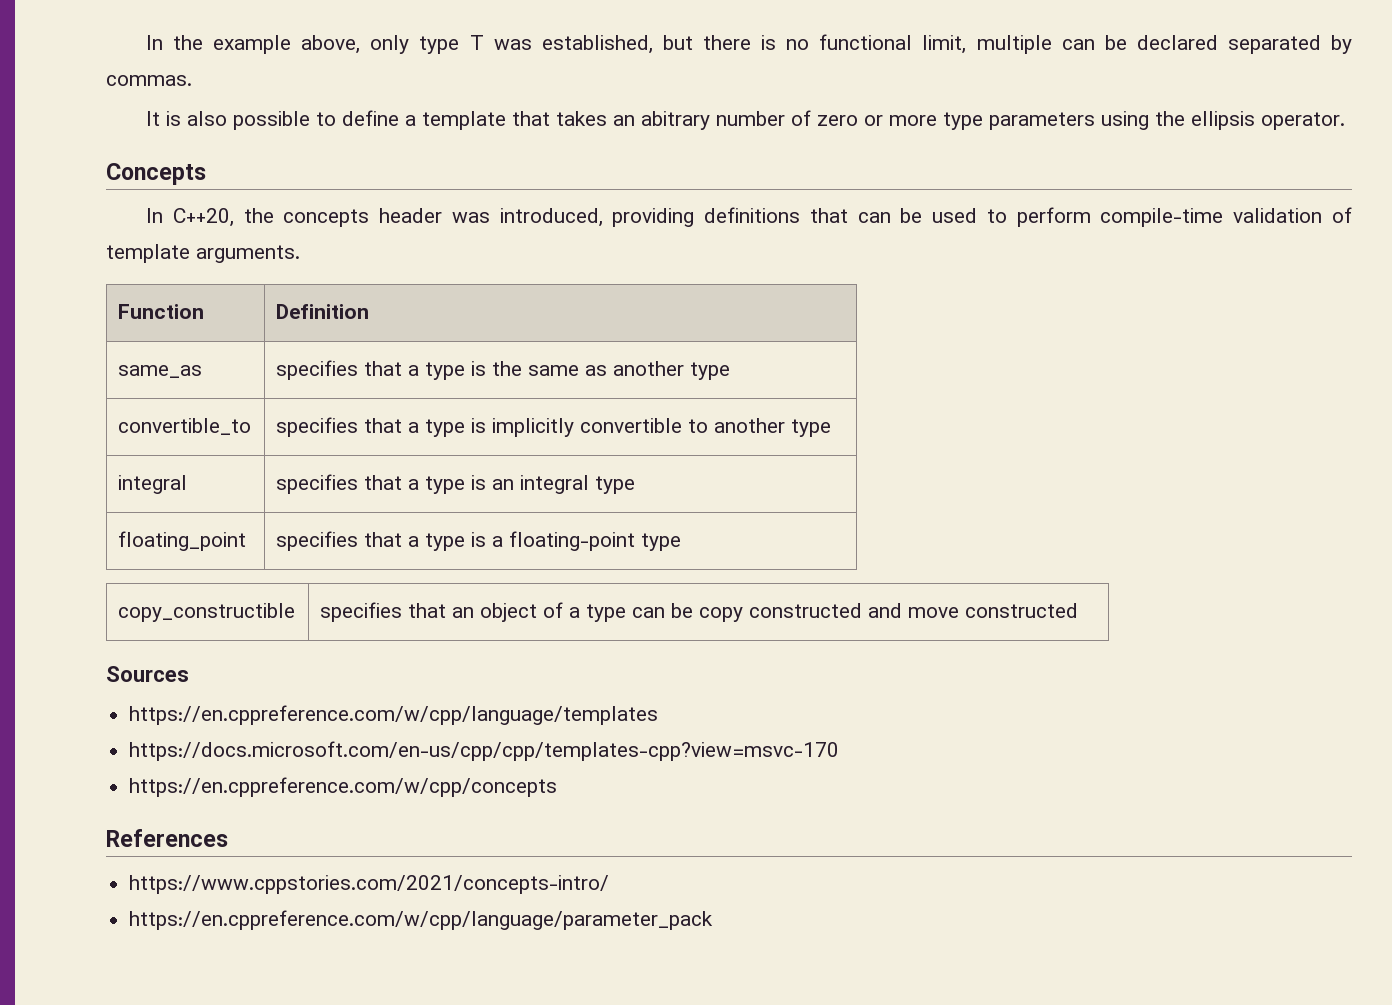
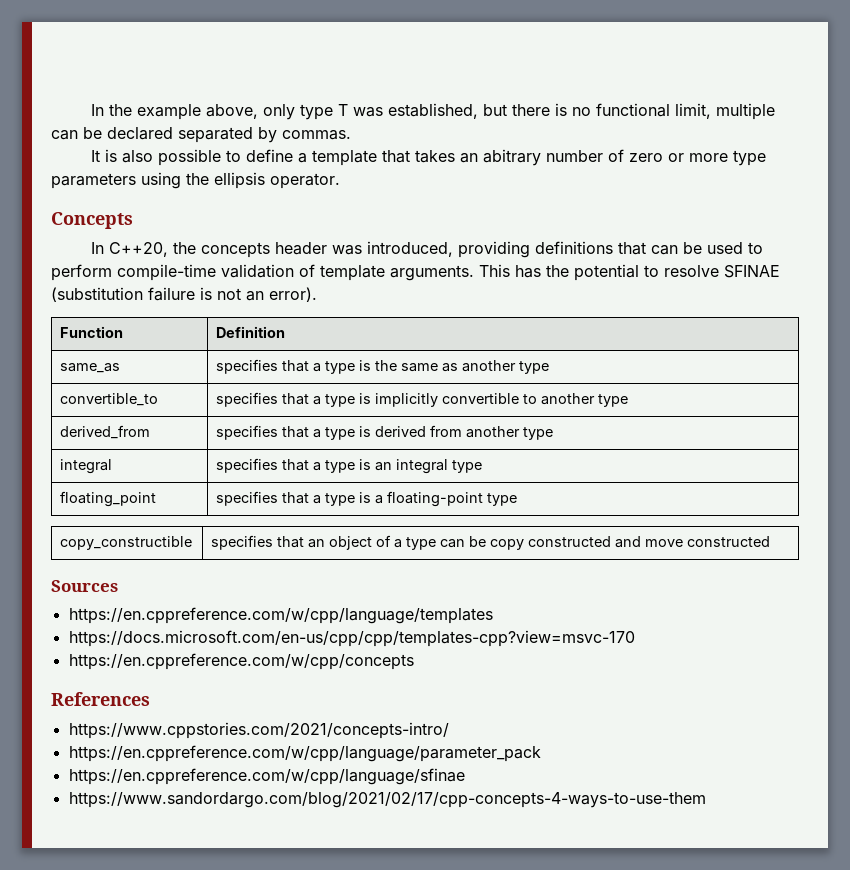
(300, 254) none -> [479,264,780,281] [51,287,317,302] This has the potential to resolve SFINAE (substitution failure is not an error).
(832, 428) none -> [59,425,150,439] [215,425,553,440] // derived_from | specifies that a type is derived from another type
(714, 920) none -> [68,768,465,785] [68,792,706,808] // https://en.cppreference.com/w/cpp/language/sfinae // https://www.sandordargo.com/blog/2021/02/17/cpp-concepts-4-ways-to-use-them

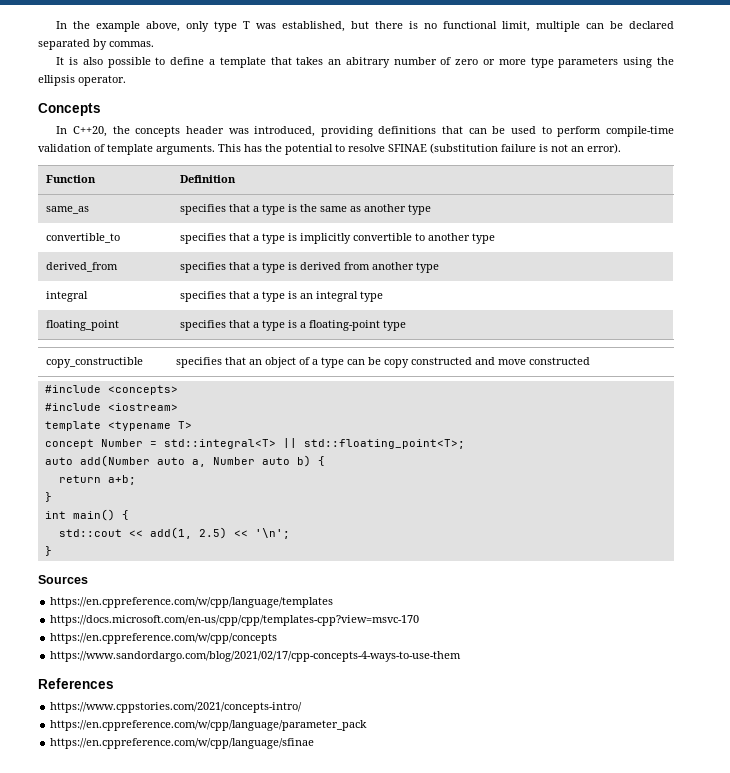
(770, 541) none -> [44,385,178,395] [44,403,178,411] [44,421,192,431] [44,438,465,449] [44,455,325,467] [58,475,136,485] [44,492,52,502] [44,509,129,521] [58,527,290,539] [44,546,52,556] // #include <concepts> // #include <iostream> // template <typename T> // concept Number = std::integral<T> || std::floating_point<T>; // auto add(Number auto a, Number auto b) { // return a+b; // } // int main() { // std::cout << add(1, 2.5) << '\n'; // }
(414, 661) none -> [50,651,462,662] // https://www.sandordargo.com/blog/2021/02/17/cpp-concepts-4-ways-to-use-them
[68,792,706,808] // https://www.sandordargo.com/blog/2021/02/17/cpp-concepts-4-ways-to-use-them -> (315, 743) none

